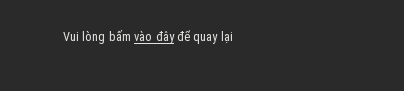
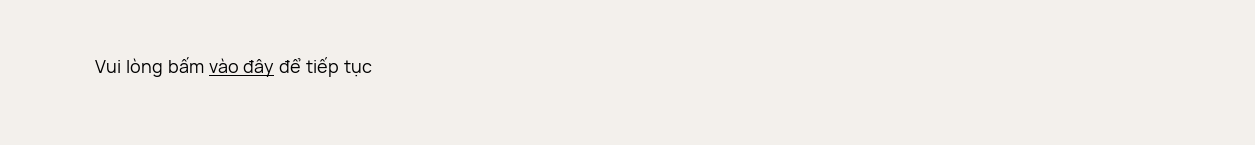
[193,31,233,44] quay lại -> [306,57,373,77] tiếp tục

